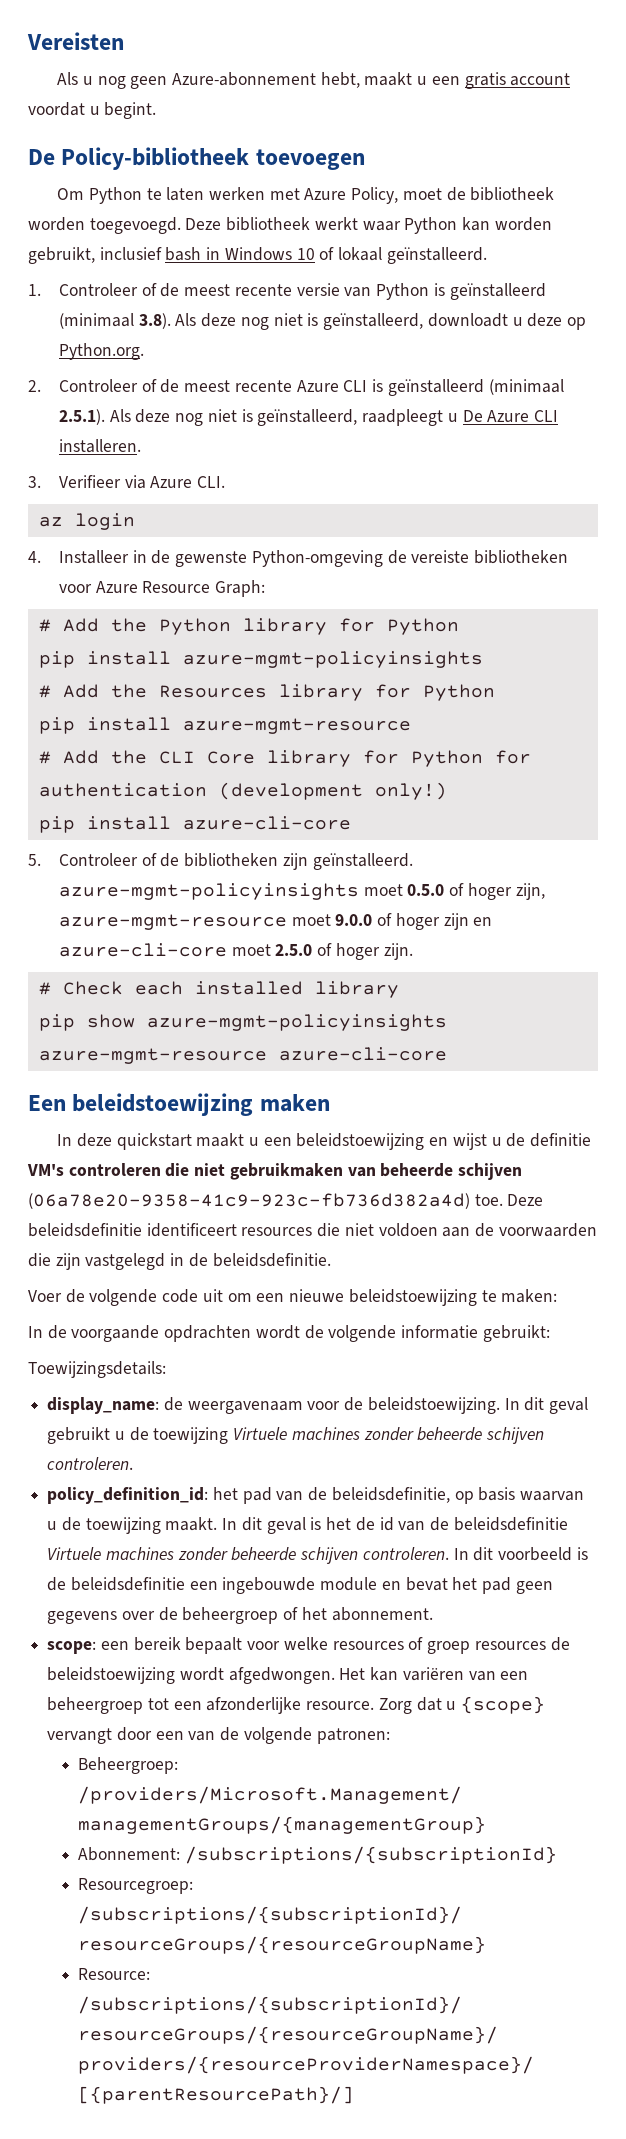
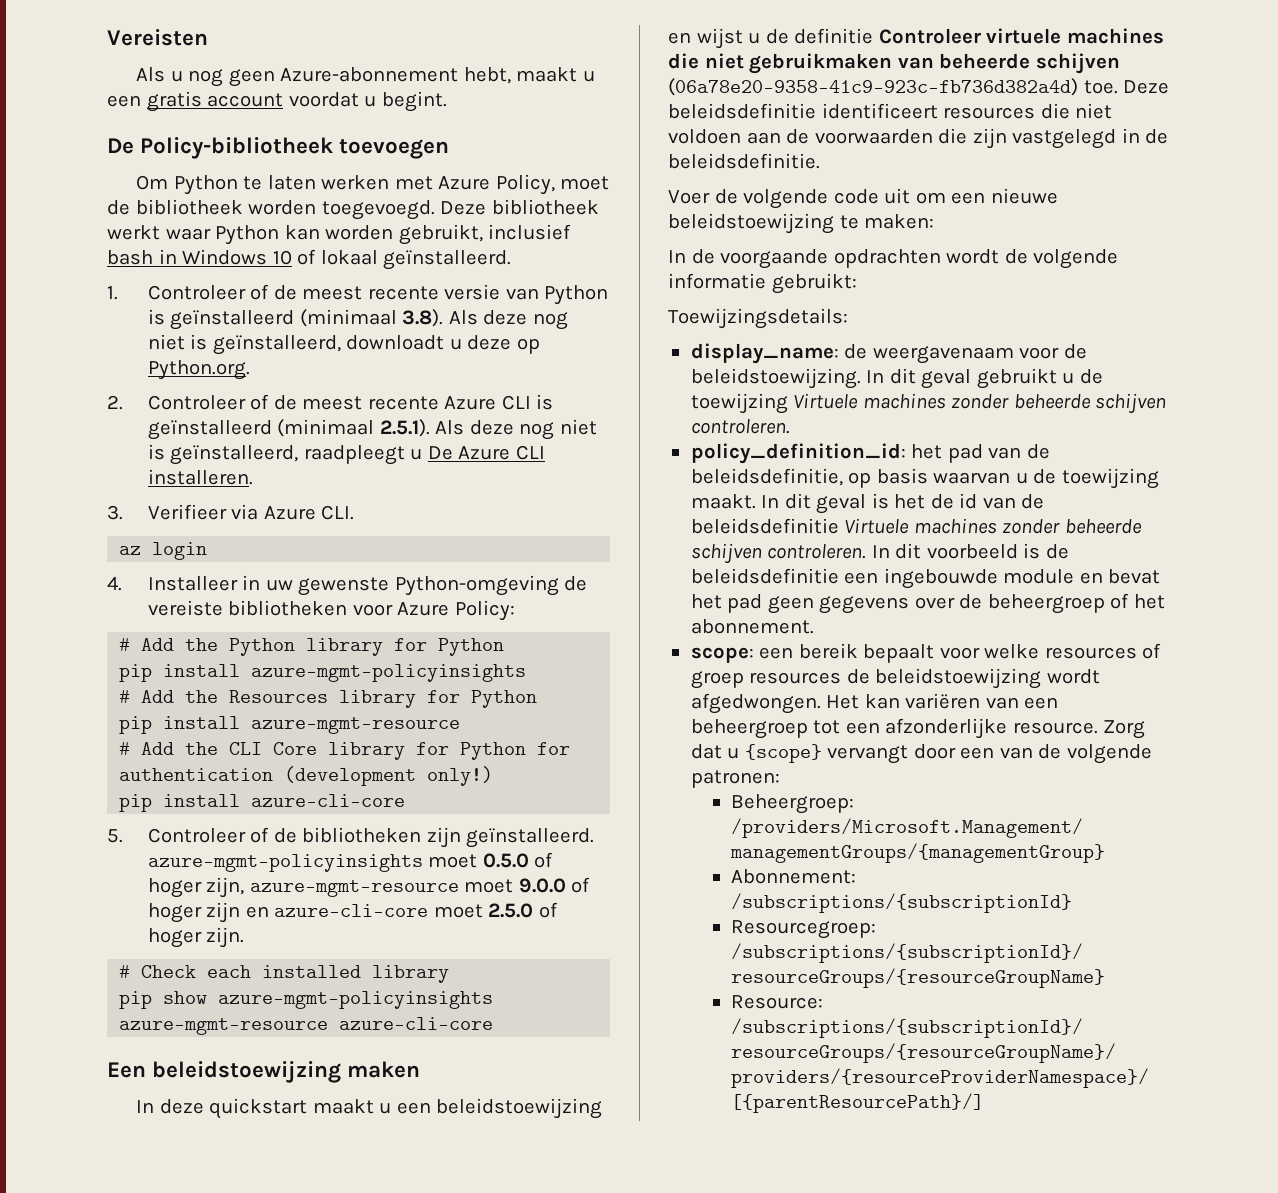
[151,550,171,564] de -> [265,580,293,591] uw
[142,580,266,597] Resource Graph: -> [454,600,515,621] Policy:
[27,1163,161,1176] VM's controleren -> [878,28,1164,44] Controleer virtuele machines

